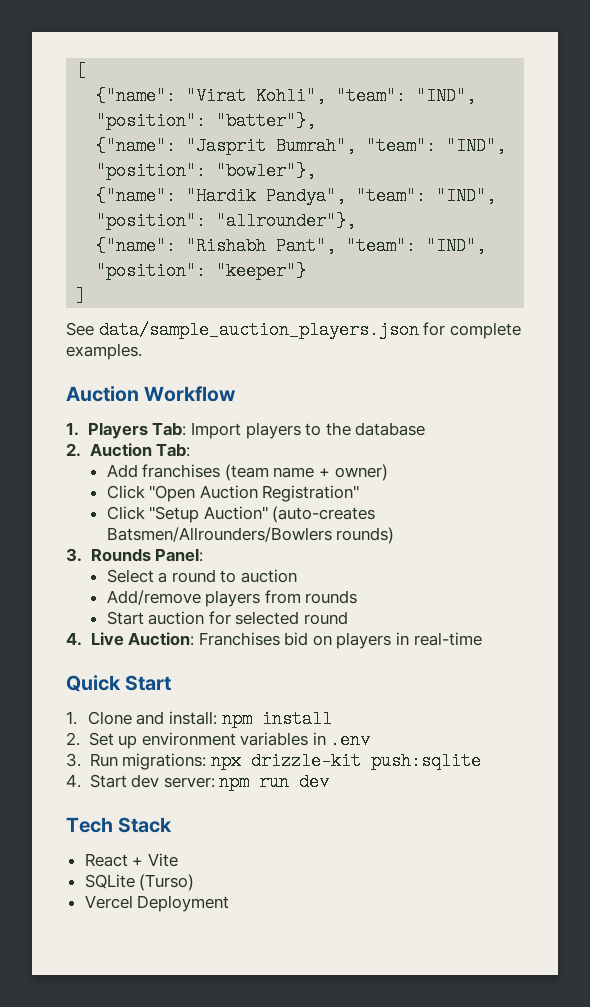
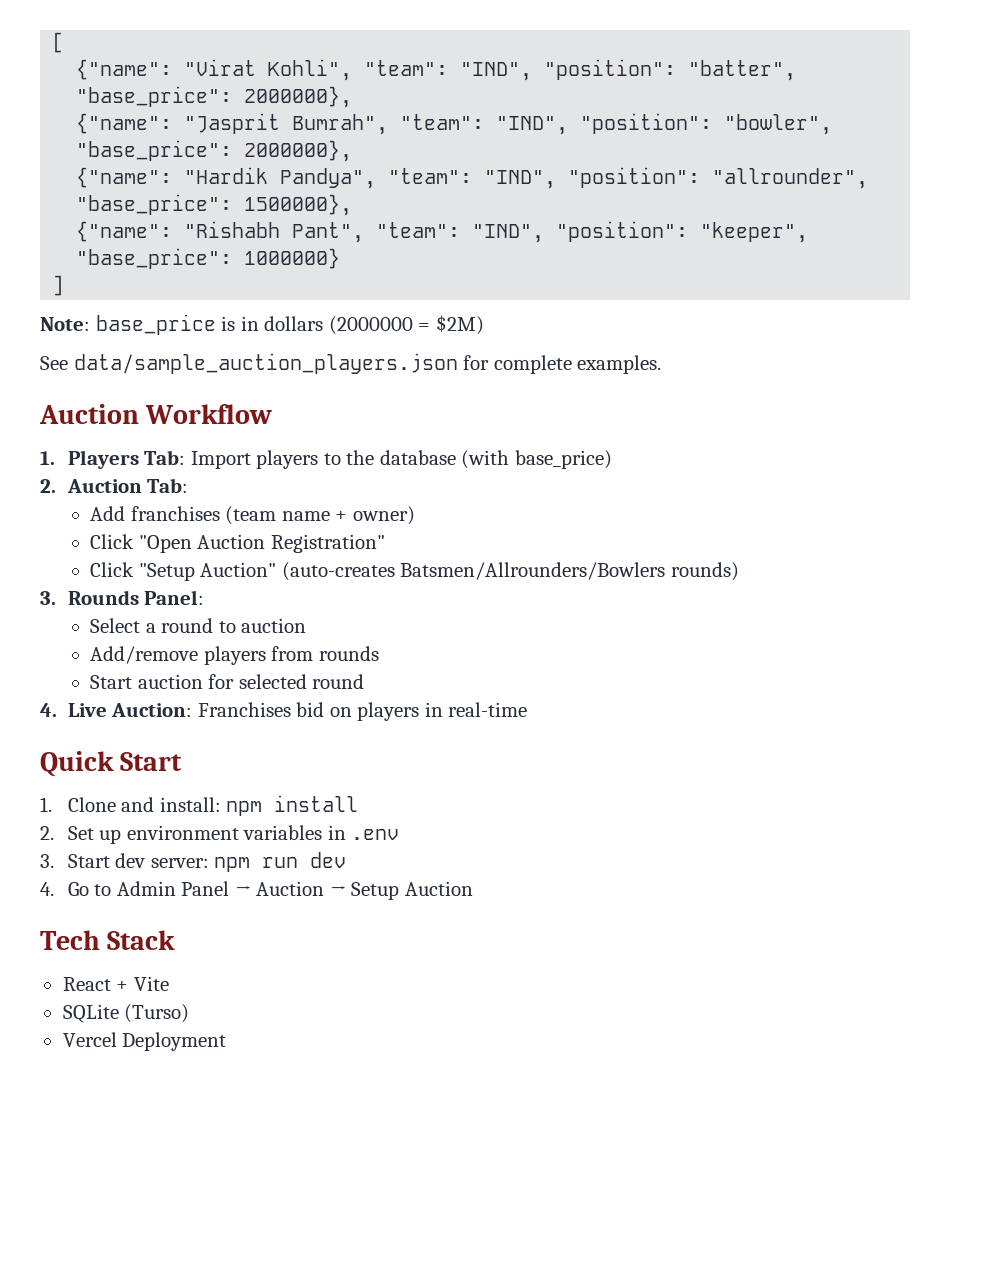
[216,112,317,130] "batter"}, -> [688,60,797,81] [76,86,353,108] "batter", "base_price": 2000000},
[216,162,317,180] "bowler"}, -> [724,114,833,135] [76,140,353,162] "bowler", "base_price": 2000000},
[216,212,357,230] "allrounder"}, -> [712,168,869,189] [76,194,353,216] "allrounder", "base_price": 1500000},
[216,262,307,280] [76,287,87,305] "keeper"} // ] -> [700,222,809,243] [76,248,341,269] [52,275,65,296] [40,314,484,335] "keeper", "base_price": 1000000} // ] // Note: base_price is in dollars (2000000 = $2M)
(426, 429) none -> [461,450,612,469] (with base_price)
[89,752,481,770] [66,774,81,788] Run migrations: npx drizzle-kit push:sqlite // 4. -> (54, 861) none
(330, 782) none -> [40,881,473,900] // 4. Go to Admin Panel → Auction → Setup Auction

